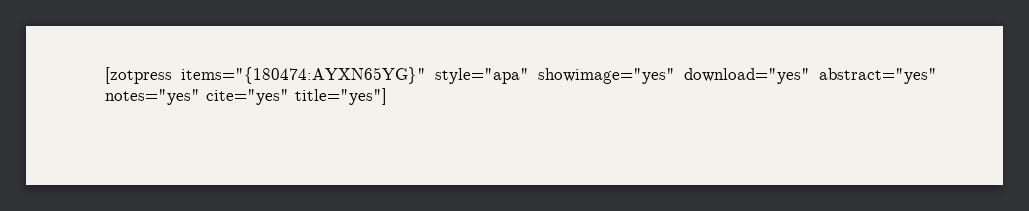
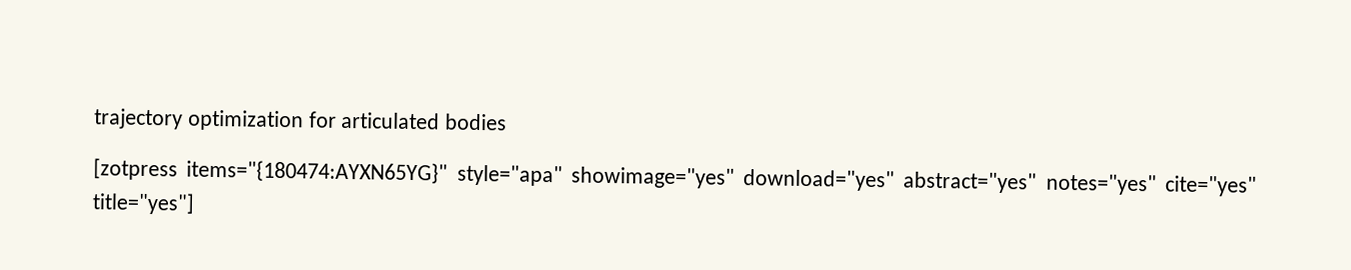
(105, 75) none -> [94,108,508,132] trajectory optimization for articulated bodies //

